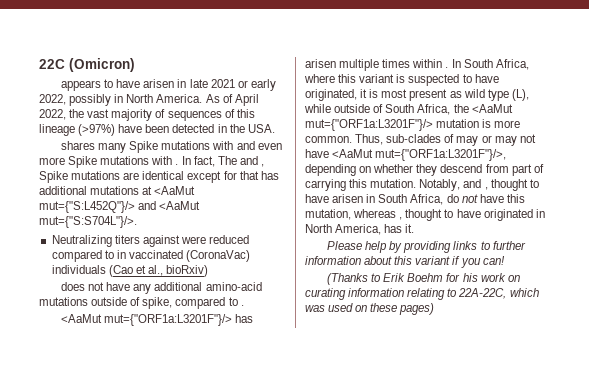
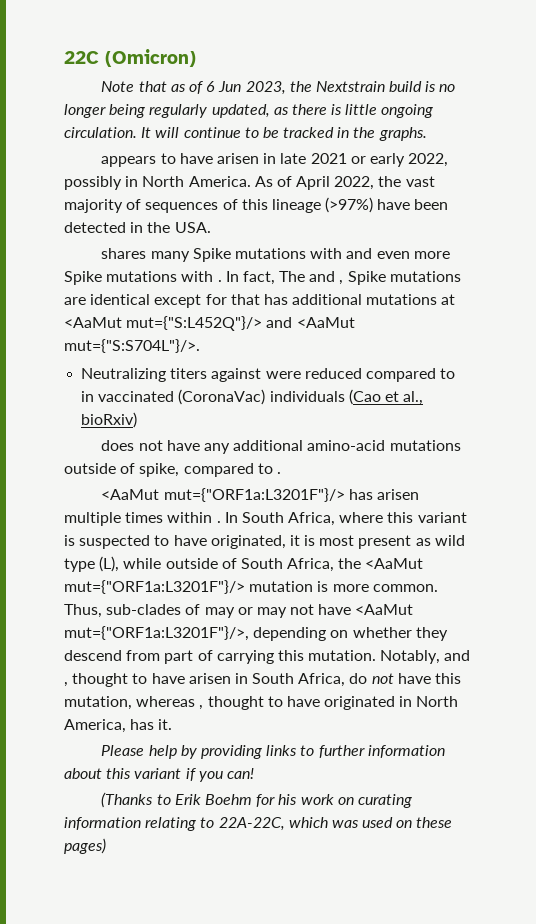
(135, 65) none -> [101,81,456,95] [64,104,434,118] [64,127,427,141] // Note that as of 6 Jun 2023, the Nextstrain build is no longer being regularly updated, as there is little ongoing circulation. It will continue to be tracked in the graphs.

